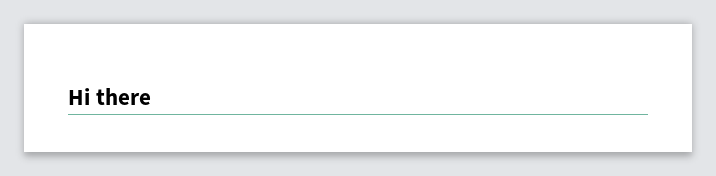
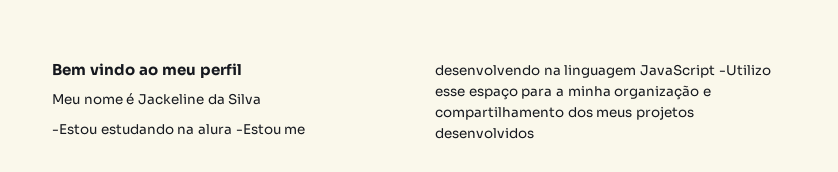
[68,88,152,105] Hi there -> [52,63,243,78] [52,93,262,105] [52,124,306,135] [435,64,771,78] [435,85,711,100] [435,106,694,120] [435,128,534,139] Bem vindo ao meu perfil // Meu nome é Jackeline da Silva // -Estou estudando na alura -Estou me desenvolvendo na linguagem JavaScript -Utilizo esse espaço para a minha organização e compartilhamento dos meus projetos desenvolvidos

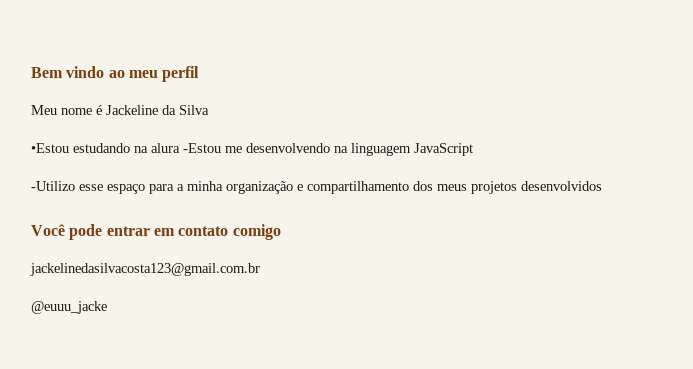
[52,124,97,135] -Estou -> [31,143,69,153] •Estou
(715, 71) none -> (473, 149) //
(534, 133) none -> [31,224,281,240] [30,263,260,276] [31,301,107,314] // Você pode entrar em contato comigo // jackelinedasilvacosta123@gmail.com.br // @euuu_jacke

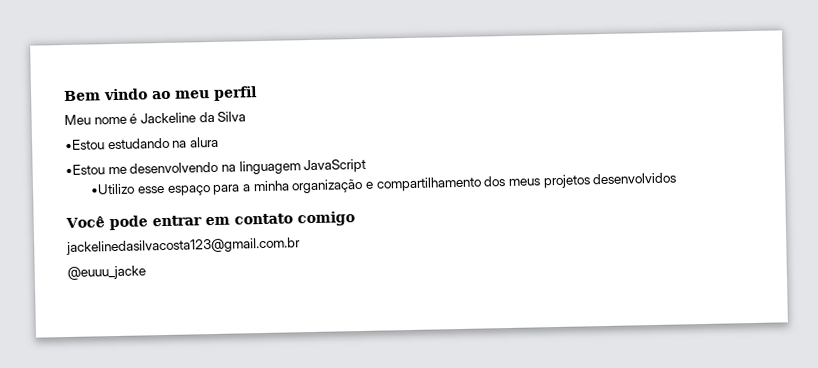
[183,143,221,153] -Estou -> [65,164,105,176] // •Estou
[31,181,75,191] -Utilizo -> [90,183,136,195] •Utilizo

